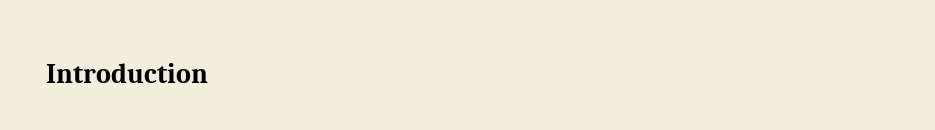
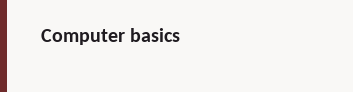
[46,63,208,83] Introduction -> [41,28,181,45] Computer basics

